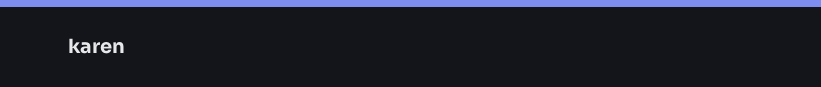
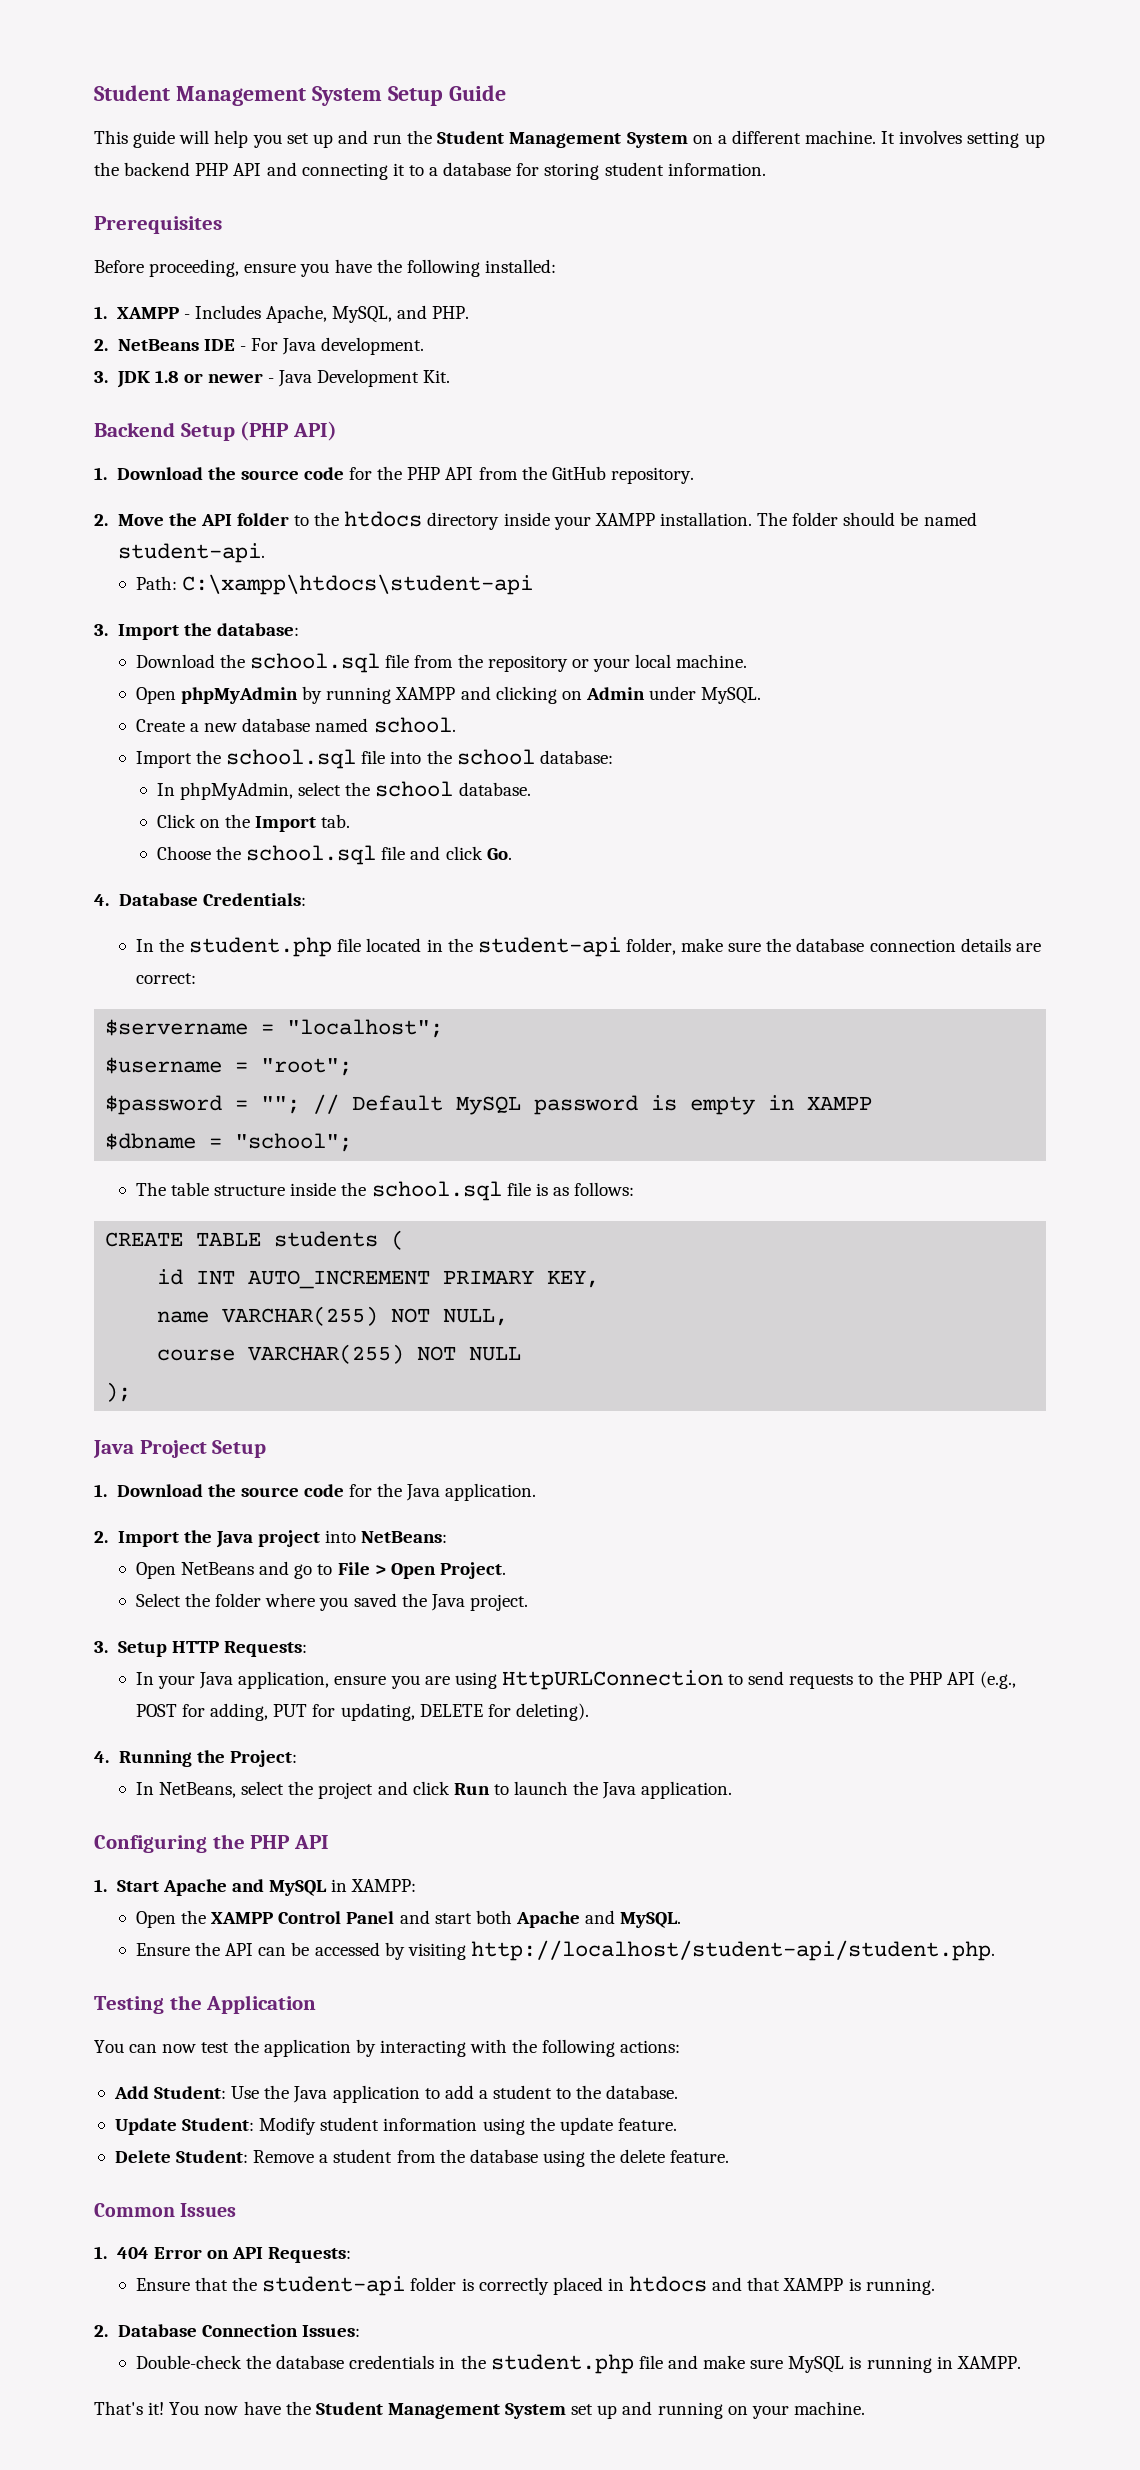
[68,38,125,54] karen -> [94,85,506,106] [94,130,1045,148] [94,162,766,180] [94,216,222,234] [94,259,556,277] [94,305,470,323] [94,337,425,355] [94,369,451,388] [94,421,338,441] [94,466,694,484] [94,511,977,530] [117,543,265,563] [135,574,534,595] [94,623,299,640] [135,653,748,673] [135,686,762,704] [135,717,456,733] [135,749,613,769] [156,781,531,800] [156,814,351,832] [156,845,512,865] [94,893,306,906] [135,937,1041,957] [135,973,196,984] [105,1019,444,1038] [105,1057,353,1076] [105,1094,873,1115] [105,1133,353,1152] [135,1181,635,1201] [105,1230,405,1250] [157,1269,600,1289] [157,1306,509,1326] [157,1344,522,1364] [105,1382,132,1402] [93,1440,267,1458] [94,1483,537,1501] [94,1530,448,1548] [135,1561,506,1579] [135,1593,528,1611] [94,1641,307,1657] [135,1670,1016,1690] [135,1703,589,1721] [94,1750,297,1767] [135,1781,733,1799] [94,1834,330,1853] [94,1879,417,1896] [135,1910,682,1928] [135,1940,995,1961] [94,1995,317,2014] [94,2039,681,2057] [113,2085,679,2103] [114,2117,677,2135] [114,2149,730,2167] [94,2203,237,2217] [94,2246,352,2263] [135,2276,935,2296] [94,2324,360,2337] [135,2354,1021,2374] [94,2401,865,2419] Student Management System Setup Guide // This guide will help you set up and run the Student Management System on a different machine. It involves setting up the backend PHP API and connecting it to a database for storing student information. // Prerequisites // Before proceeding, ensure you have the following installed: // 1. XAMPP - Includes Apache, MySQL, and PHP. // 2. NetBeans IDE - For Java development. // 3. JDK 1.8 or newer - Java Development Kit. // Backend Setup (PHP API) // 1. Download the source code for the PHP API from the GitHub repository. // 2. Move the API folder to the htdocs directory inside your XAMPP installation. The folder should be named student-api. // Path: C:\xampp\htdocs\student-api // 3. Import the database: // Download the school.sql file from the repository or your local machine. // Open phpMyAdmin by running XAMPP and clicking on Admin under MySQL. // Create a new database named school. // Import the school.sql file into the school database: // In phpMyAdmin, select the school database. // Click on the Import tab. // Choose the school.sql file and click Go. // 4. Database Credentials: // In the student.php file located in the student-api folder, make sure the database connection details are correct: // $servername = "localhost"; // $username = "root"; // $password = ""; // Default MySQL password is empty in XAMPP // $dbname = "school"; // The table structure inside the school.sql file is as follows: // CREATE TABLE students ( // id INT AUTO_INCREMENT PRIMARY KEY, // name VARCHAR(255) NOT NULL, // course VARCHAR(255) NOT NULL // ); // Java Project Setup // 1. Download the source code for the Java application. // 2. Import the Java project into NetBeans: // Open NetBeans and go to File > Open Project. // Select the folder where you saved the Java project. // 3. Setup HTTP Requests: // In your Java application, ensure you are using HttpURLConnection to send requests to the PHP API (e.g., POST for adding, PUT for updating, DELETE for deleting). // 4. Running the Project: // In NetBeans, select the project and click Run to launch the Java application. // Configuring the PHP API // 1. Start Apache and MySQL in XAMPP: // Open the XAMPP Control Panel and start both Apache and MySQL. // Ensure the API can be accessed by visiting http://localhost/student-api/student.php. // Testing the Application // You can now test the application by interacting with the following actions: // Add Student: Use the Java application to add a student to the database. // Update Student: Modify student information using the update feature. // Delete Student: Remove a student from the database using the delete feature. // Common Issues // 1. 404 Error on API Requests: // Ensure that the student-api folder is correctly placed in htdocs and that XAMPP is running. // 2. Database Connection Issues: // Double-check the database credentials in the student.php file and make sure MySQL is running in XAMPP. // That's it! You now have the Student Management System set up and running on your machine.

